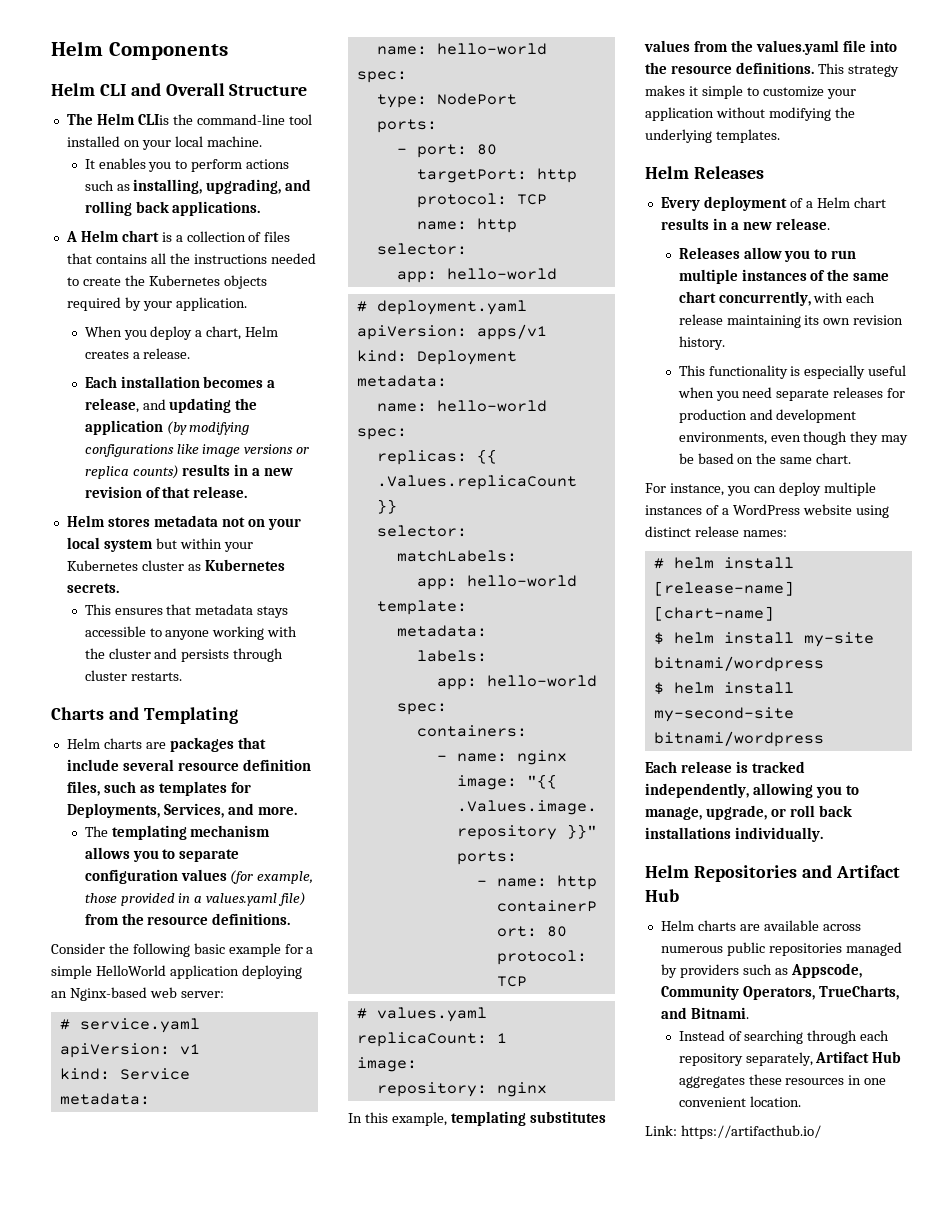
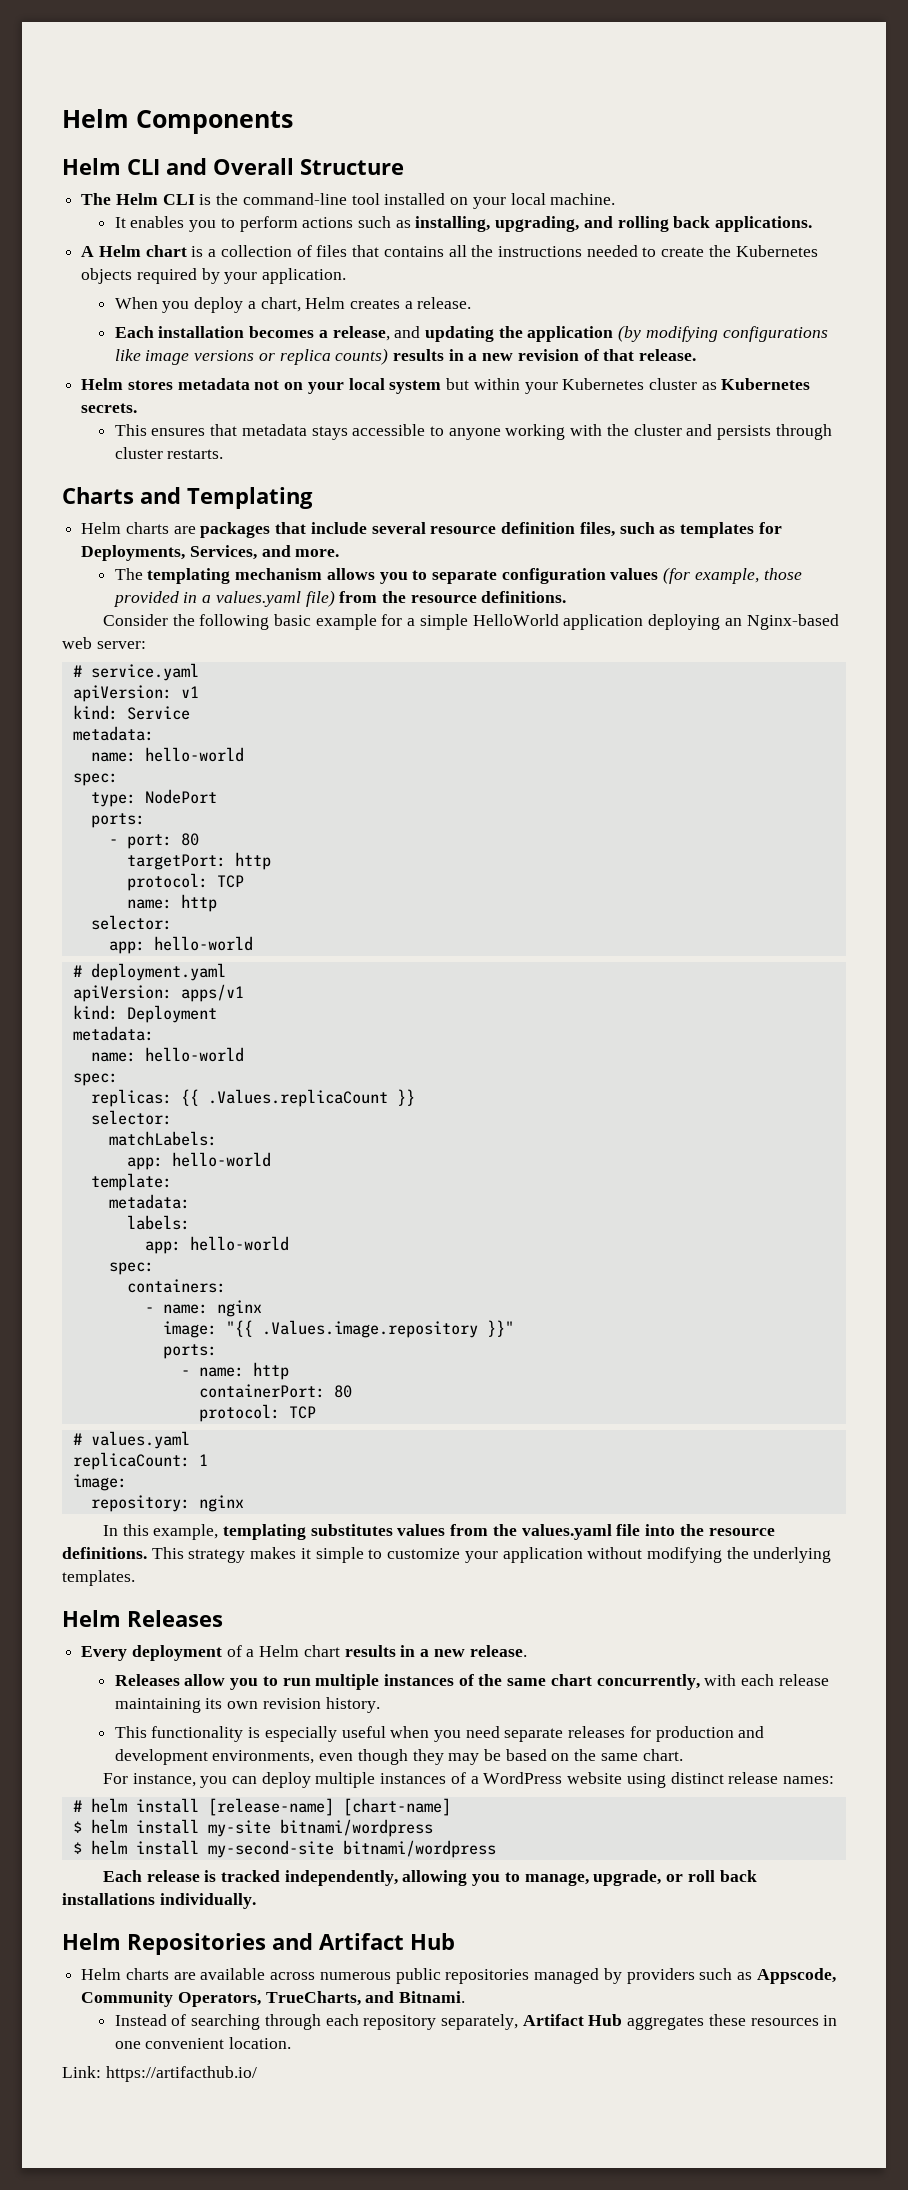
[137,114,169,125] CLIis -> [162,194,212,205] CLI is

